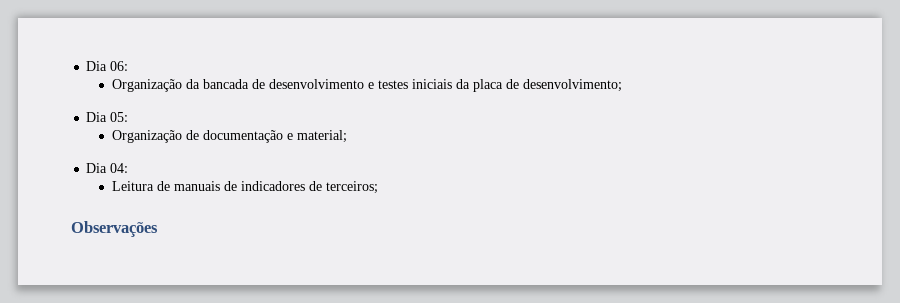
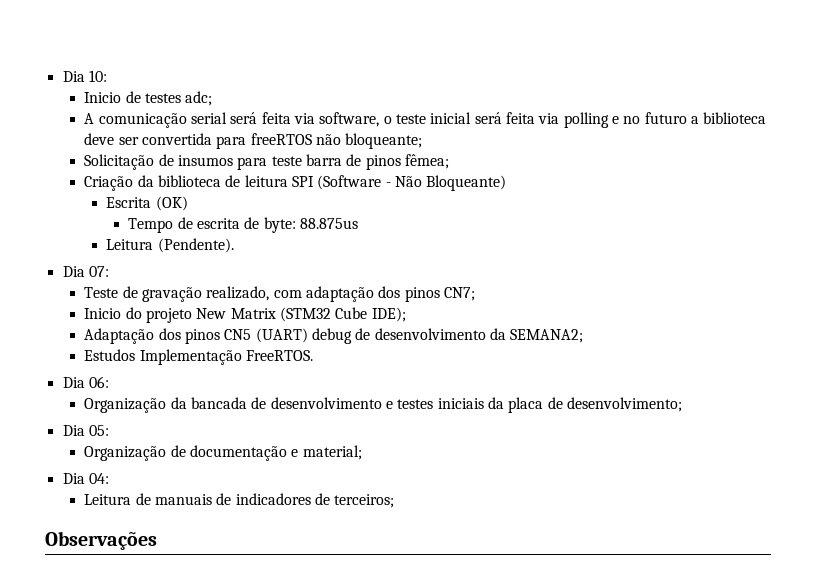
[86,61,108,71] Dia -> [62,70,107,82] [84,91,213,106] [84,112,767,128] [84,133,423,149] [84,154,450,170] [84,175,507,191] [106,196,188,211] [128,217,358,233] [106,238,234,253] [62,266,109,277] [84,286,476,302] [84,307,406,323] [84,328,584,344] [84,349,314,365] [62,377,85,388] Dia 10: // Inicio de testes adc; // A comunicação serial será feita via software, o teste inicial será feita via polling e no futuro a biblioteca deve ser convertida para freeRTOS não bloqueante; // Solicitação de insumos para teste barra de pinos fêmea; // Criação da biblioteca de leitura SPI (Software - Não Bloqueante) // Escrita (OK) // Tempo de escrita de byte: 88.875us // Leitura (Pendente). // Dia 07: // Teste de gravação realizado, com adaptação dos pinos CN7; // Inicio do projeto New Matrix (STM32 Cube IDE); // Adaptação dos pinos CN5 (UART) debug de desenvolvimento da SEMANA2; // Estudos Implementação FreeRTOS. // Dia

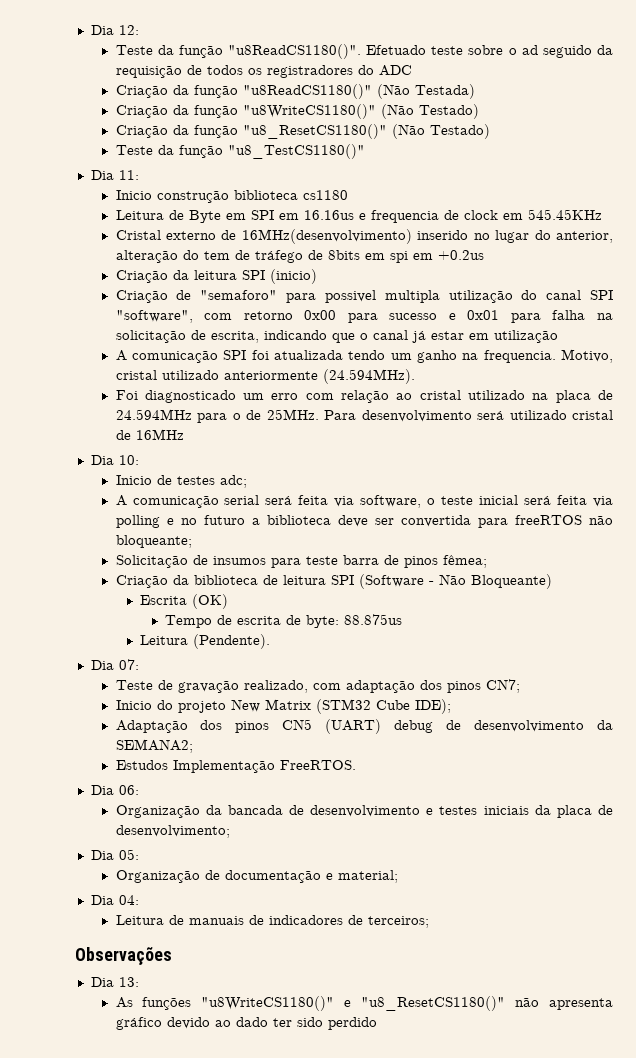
[62,71,85,82] Dia -> [90,25,139,35] [115,44,613,59] [115,65,412,78] [115,84,475,99] [115,104,479,119] [115,124,490,139] [115,144,365,159] [90,170,139,180] [115,190,348,203] [115,209,602,223] [115,229,614,244] [115,250,484,263] [115,269,317,284] [115,290,613,303] [115,310,613,323] [115,330,558,343] [115,349,613,363] [115,369,415,384] [115,390,613,403] [115,409,613,423] [115,429,184,440] [90,455,114,465] Dia 12: // Teste da função "u8ReadCS1180()". Efetuado teste sobre o ad seguido da requisição de todos os registradores do ADC // Criação da função "u8ReadCS1180()" (Não Testada) // Criação da função "u8WriteCS1180()" (Não Testado) // Criação da função "u8_ResetCS1180()" (Não Testado) // Teste da função "u8_TestCS1180()" // Dia 11: // Inicio construção biblioteca cs1180 // Leitura de Byte em SPI em 16.16us e frequencia de clock em 545.45KHz // Cristal externo de 16MHz(desenvolvimento) inserido no lugar do anterior, alteração do tem de tráfego de 8bits em spi em +0.2us // Criação da leitura SPI (inicio) // Criação de "semaforo" para possivel multipla utilização do canal SPI "software", com retorno 0x00 para sucesso e 0x01 para falha na solicitação de escrita, indicando que o canal já estar em utilização // A comunicação SPI foi atualizada tendo um ganho na frequencia. Motivo, cristal utilizado anteriormente (24.594MHz). // Foi diagnosticado um erro com relação ao cristal utilizado na placa de 24.594MHz para o de 25MHz. Para desenvolvimento será utilizado cristal de 16MHz // Dia
(157, 540) none -> [90,977,139,987] [115,996,614,1011] [115,1017,377,1030] // Dia 13: // As funções "u8WriteCS1180()" e "u8_ResetCS1180()" não apresenta gráfico devido ao dado ter sido perdido

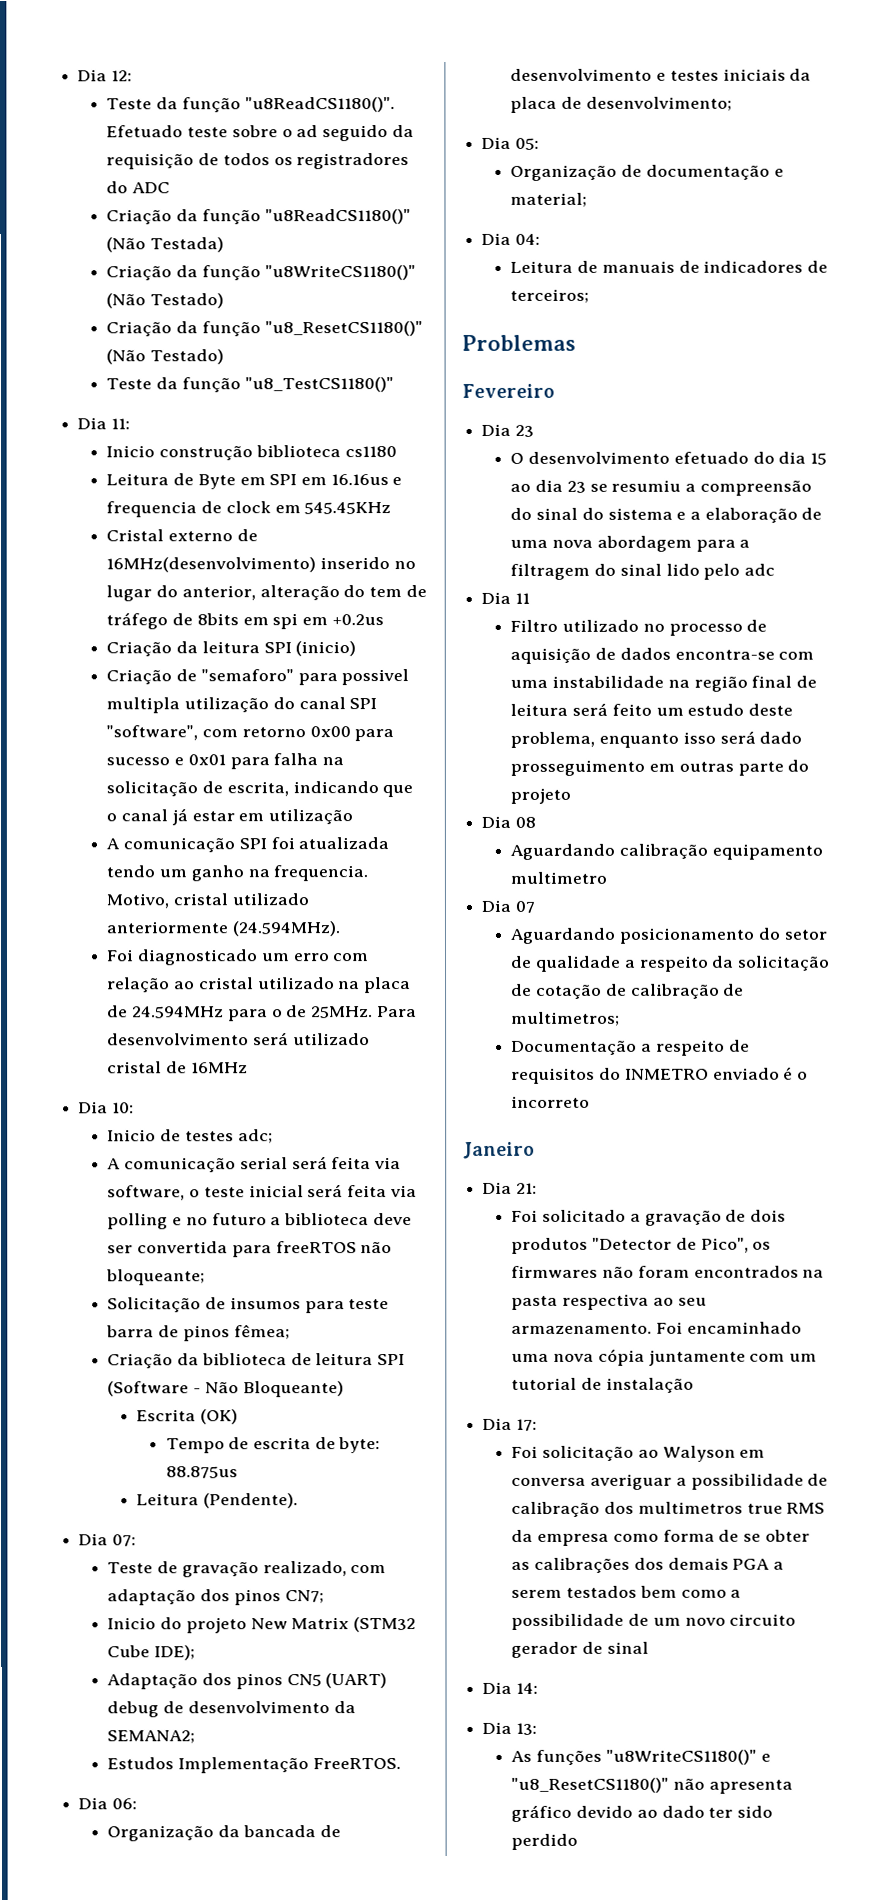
[75,947,172,965] Observações -> [462,334,576,351] [462,383,555,398] [481,423,534,437] [510,451,827,465] [510,479,812,496] [510,507,823,523] [510,535,751,552] [510,563,775,580] [481,591,530,604] [510,619,768,636] [510,647,815,664] [510,675,817,692] [510,702,793,716] [510,730,803,748] [510,759,810,776] [510,787,572,804] [481,815,536,828] [510,843,823,860] [510,871,608,884] [481,899,535,913] [510,927,827,944] [511,955,830,972] [511,983,745,999] [511,1011,621,1026] [511,1039,750,1056] [511,1066,808,1084] [511,1095,591,1108] [463,1141,535,1159] [482,1181,537,1194] [511,1209,786,1226] [511,1237,772,1254] [511,1265,825,1278] [511,1293,707,1310] [511,1321,802,1334] [511,1348,817,1366] [511,1377,694,1393] [482,1417,537,1431] [511,1445,766,1462] [511,1473,829,1490] [511,1501,826,1517] [511,1529,810,1546] [511,1557,784,1573] [511,1585,742,1598] [511,1613,797,1630] [511,1641,649,1658] [482,1681,538,1694] Problemas // Fevereiro // Dia 23 // O desenvolvimento efetuado do dia 15 ao dia 23 se resumiu a compreensão do sinal do sistema e a elaboração de uma nova abordagem para a filtragem do sinal lido pelo adc // Dia 11 // Filtro utilizado no processo de aquisição de dados encontra-se com uma instabilidade na região final de leitura será feito um estudo deste problema, enquanto isso será dado prosseguimento em outras parte do projeto // Dia 08 // Aguardando calibração equipamento multimetro // Dia 07 // Aguardando posicionamento do setor de qualidade a respeito da solicitação de cotação de calibração de multimetros; // Documentação a respeito de requisitos do INMETRO enviado é o incorreto // Janeiro // Dia 21: // Foi solicitado a gravação de dois produtos "Detector de Pico", os firmwares não foram encontrados na pasta respectiva ao seu armazenamento. Foi encaminhado uma nova cópia juntamente com um tutorial de instalação // Dia 17: // Foi solicitação ao Walyson em conversa averiguar a possibilidade de calibração dos multimetros true RMS da empresa como forma de se obter as calibrações dos demais PGA a serem testados bem como a possibilidade de um novo circuito gerador de sinal // Dia 14:

